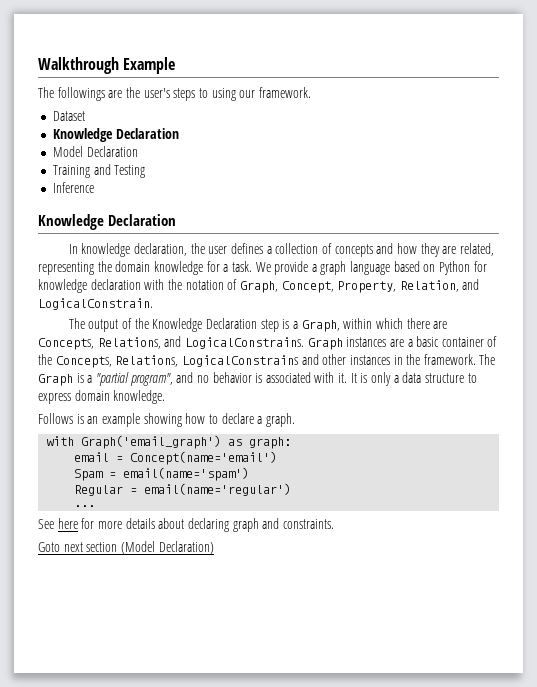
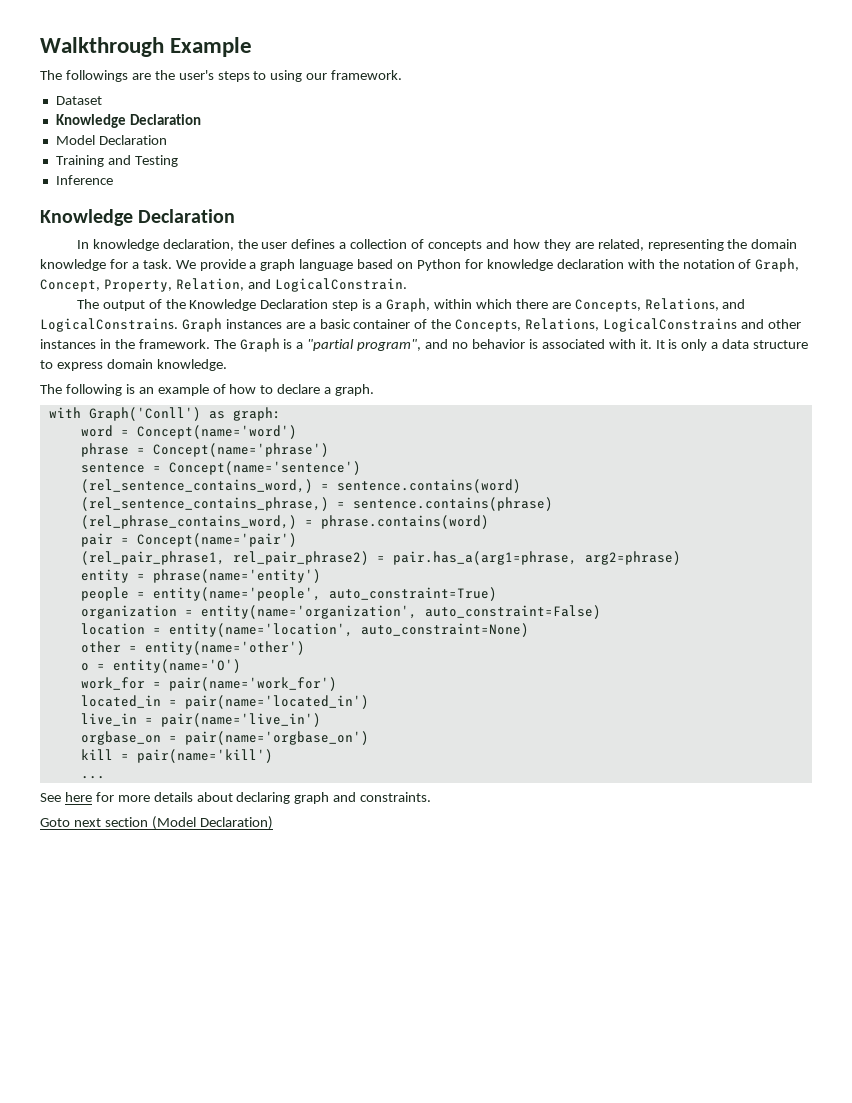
[38,413,73,424] Follows -> [40,384,122,396] The following
[143,413,182,427] showing -> [212,384,226,394] of
[81,435,222,449] Graph('email_graph') -> [88,407,201,421] Graph('Conll')
[74,451,278,465] [74,467,250,481] [74,483,292,496] email = Concept(name='email') // Spam = email(name='spam') // Regular = email(name='regular') -> [80,425,297,439] [80,443,329,457] [80,461,361,475] [80,479,521,493] [80,497,553,511] [80,515,489,529] [80,533,297,547] [80,551,681,565] [80,569,321,583] [80,587,497,601] [80,605,601,619] [80,623,529,637] [80,641,305,655] [80,659,241,673] [80,677,337,691] [80,695,369,709] [80,713,321,727] [80,731,369,745] [80,749,273,763] word = Concept(name='word') // phrase = Concept(name='phrase') // sentence = Concept(name='sentence') // (rel_sentence_contains_word,) = sentence.contains(word) // (rel_sentence_contains_phrase,) = sentence.contains(phrase) // (rel_phrase_contains_word,) = phrase.contains(word) // pair = Concept(name='pair') // (rel_pair_phrase1, rel_pair_phrase2) = pair.has_a(arg1=phrase, arg2=phrase) // entity = phrase(name='entity') // people = entity(name='people', auto_constraint=True) // organization = entity(name='organization', auto_constraint=False) // location = entity(name='location', auto_constraint=None) // other = entity(name='other') // o = entity(name='O') // work_for = pair(name='work_for') // located_in = pair(name='located_in') // live_in = pair(name='live_in') // orgbase_on = pair(name='orgbase_on') // kill = pair(name='kill')

